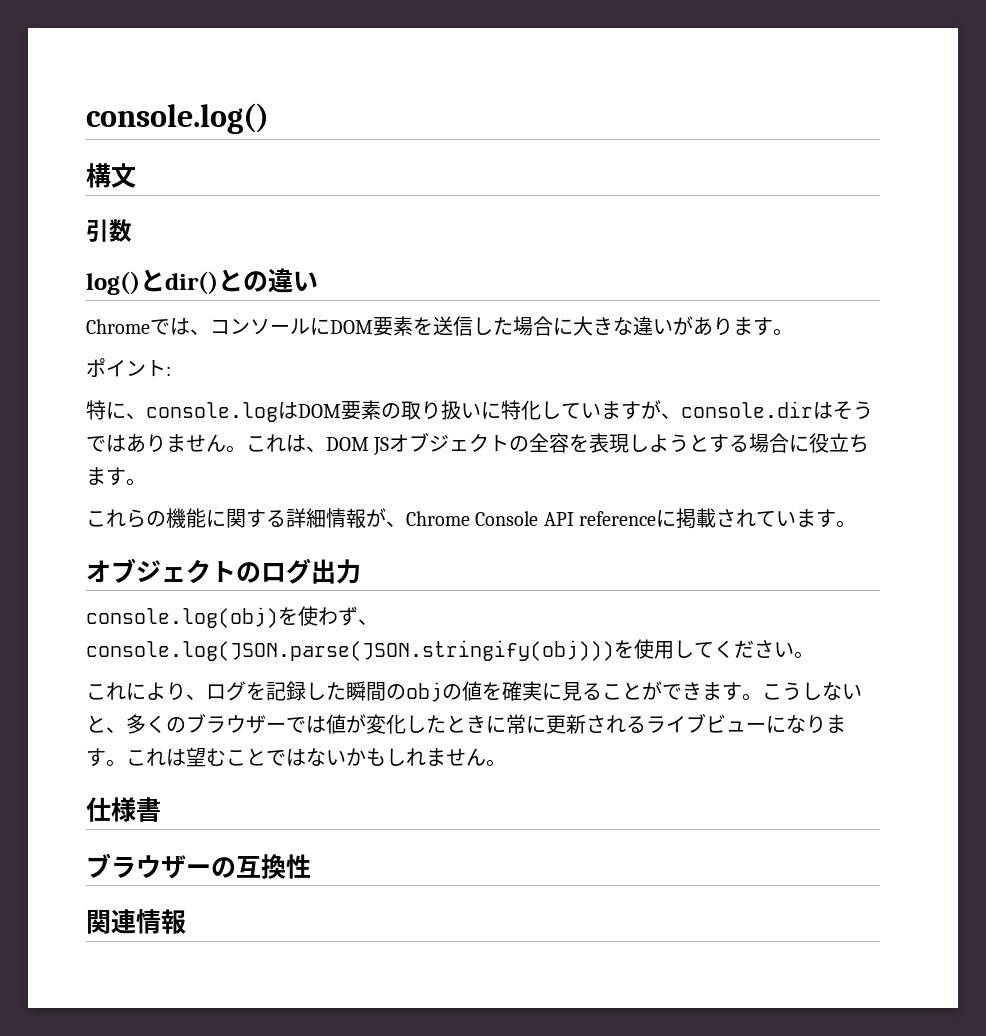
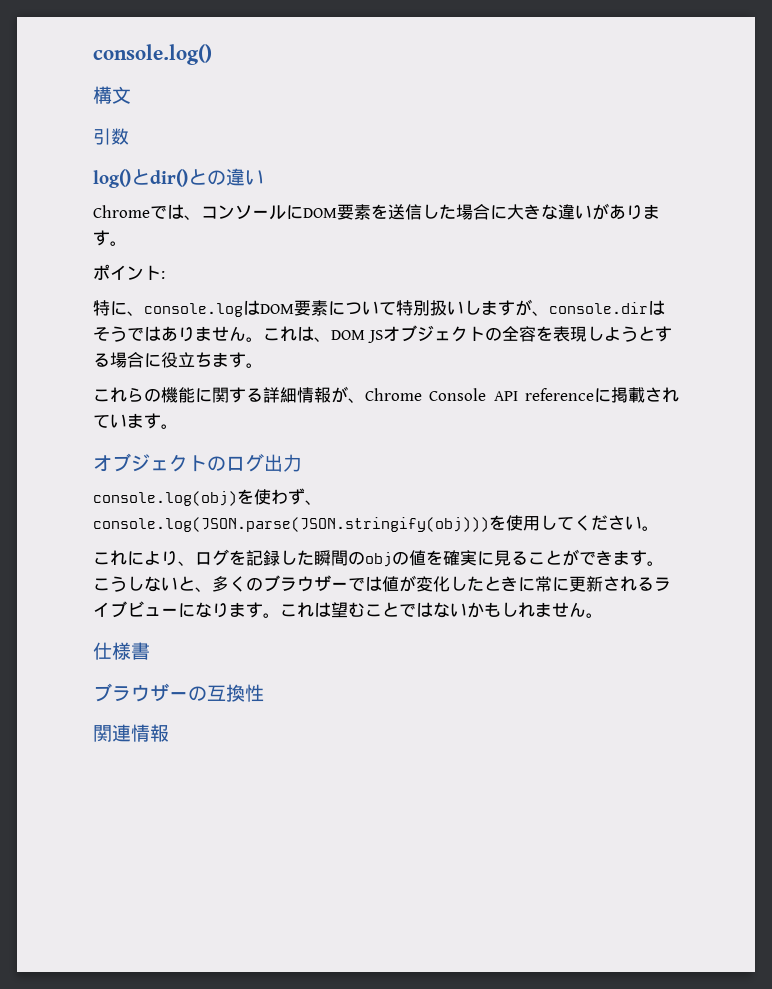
[381,400,601,420] の取り扱いに特化してい -> [328,300,481,316] について特別扱いし

